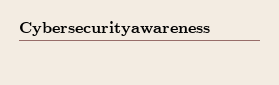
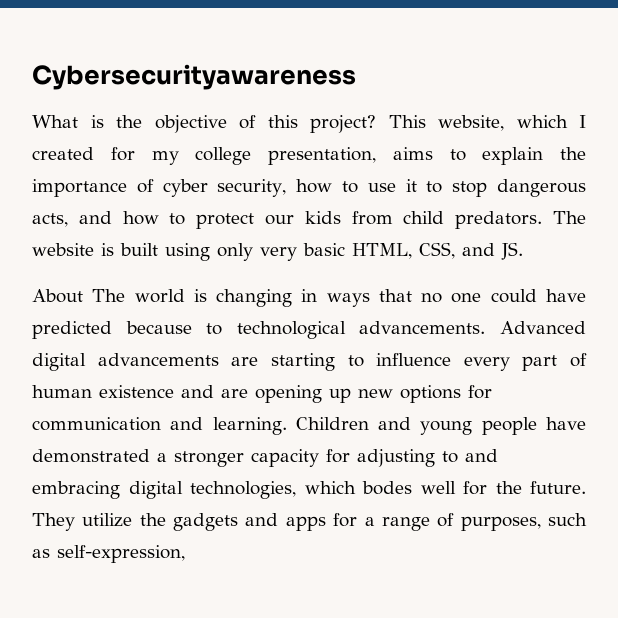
(210, 28) none -> [32,115,586,133] [32,147,586,165] [32,179,587,197] [32,211,586,229] [32,242,523,261] [32,289,586,307] [32,321,586,339] [32,353,587,371] [32,385,492,403] [32,417,586,435] [32,449,498,467] [32,481,586,499] [32,513,588,531] [32,545,185,563] // What is the objective of this project? This website, which I created for my college presentation, aims to explain the importance of cyber security, how to use it to stop dangerous acts, and how to protect our kids from child predators. The website is built using only very basic HTML, CSS, and JS. // About The world is changing in ways that no one could have predicted because to technological advancements. Advanced digital advancements are starting to influence every part of human existence and are opening up new options for communication and learning. Children and young people have demonstrated a stronger capacity for adjusting to and embracing digital technologies, which bodes well for the future. They utilize the gadgets and apps for a range of purposes, such as self-expression,

